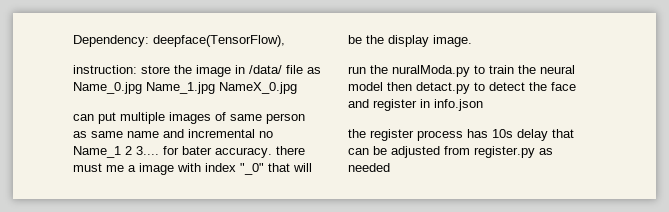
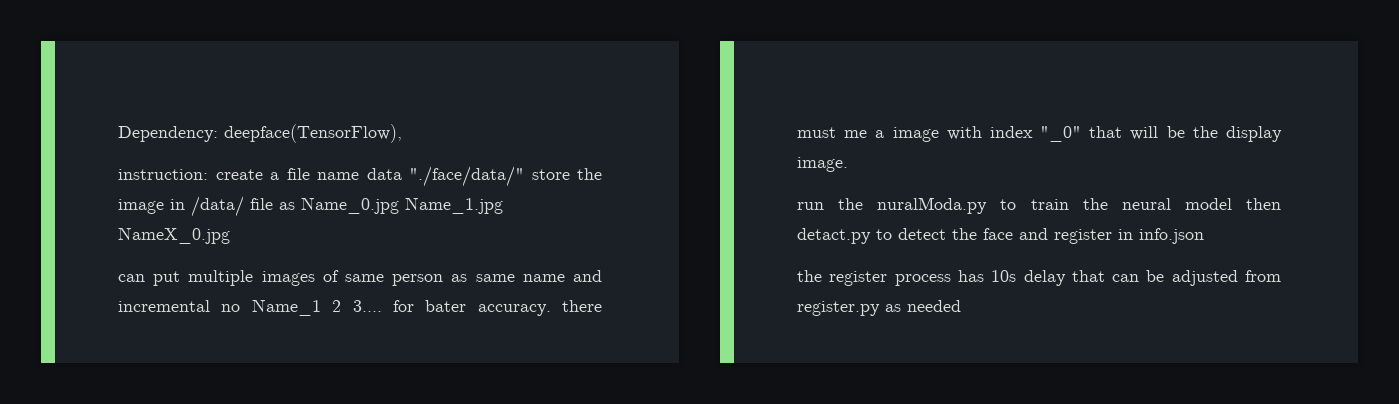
(137, 69) none -> [215,166,524,187] create a file name data "./face/data/"

